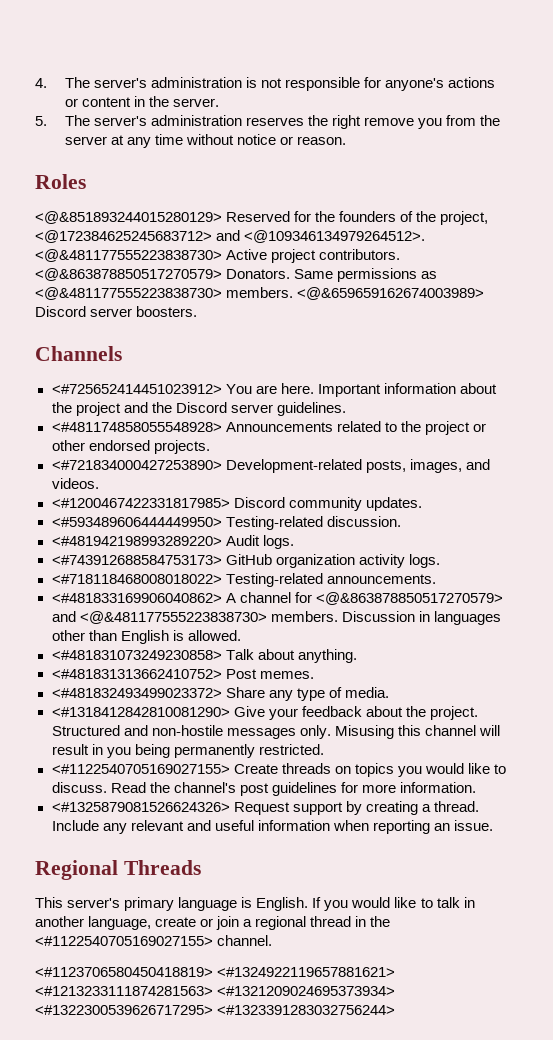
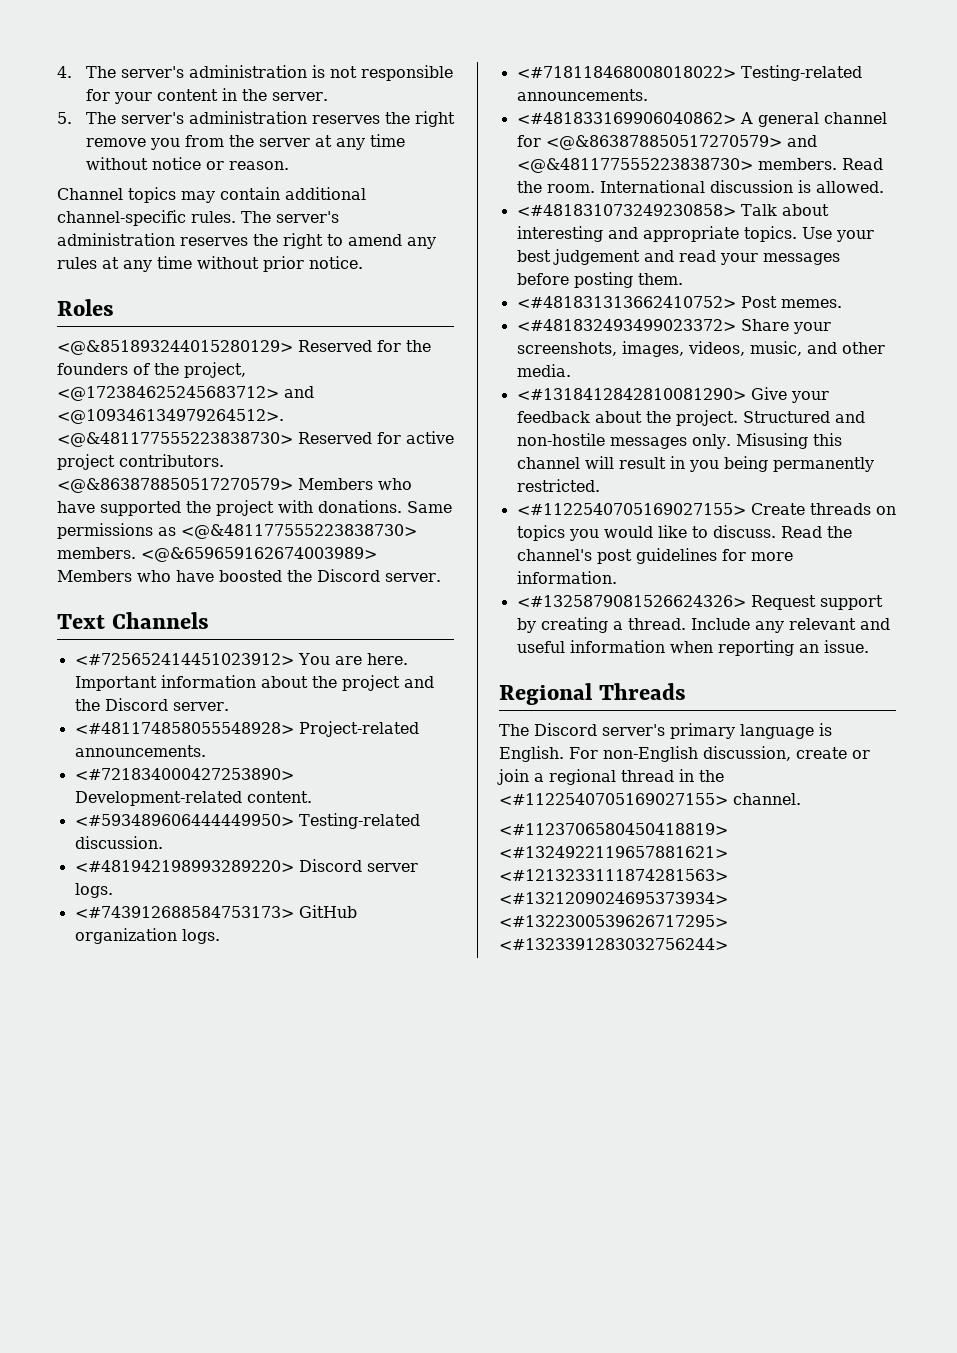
[385,77,496,91] [64,98,78,107] anyone's actions or -> [113,92,152,104] your
(347, 140) none -> [57,187,366,203] [57,210,339,226] [57,233,436,249] [57,256,363,272] // Channel topics may contain additional channel-specific rules. The server's administration reserves the right to amend any rules at any time without prior notice.
[226,249,401,263] [35,268,291,281] Active project contributors. <@&863878850517270579> Donators. -> [298,431,454,444] [57,454,224,470] [57,478,412,493] [57,500,402,516] Reserved for active project contributors. <@&863878850517270579> Members who have supported the project with donations.
[35,306,198,317] Discord server boosters. // -> [57,569,441,582] [57,614,105,629] Members who have boosted the Discord server. // Text
[230,402,346,416] server guidelines. -> [172,702,229,711] server.
[225,421,486,435] [51,440,210,454] [51,459,490,473] [51,478,99,489] [51,497,422,511] Announcements related to the project or other endorsed projects. // <#721834000427253890> Development-related posts, images, and videos. // <#1200467422331817985> Discord community updates. -> [298,721,419,737] [74,745,206,757] [74,768,294,780] [74,791,312,806] Project-related announcements. // <#721834000427253890> Development-related content.
[225,535,260,546] Audit -> [298,859,418,872] Discord server
[358,554,405,568] activity -> (177, 936) none
(236, 598) none -> [757,112,819,127] general
[341,611,501,625] [51,630,169,644] Discussion in languages other than English -> [841,158,883,170] [516,180,793,193] Read the room. International discussion
[297,649,357,663] anything. -> [516,226,874,242] [516,249,840,265] [516,272,683,288] interesting and appropriate topics. Use your best judgement and read your messages before posting them.
[268,687,342,701] any type of -> [792,322,831,334] [516,341,885,357] your screenshots, images, videos, music, and other
[35,897,63,908] This -> [499,723,597,736] The Discord
[312,897,475,911] [35,916,152,930] If you would like to talk in another language, -> [569,746,791,762] For non-English discussion,

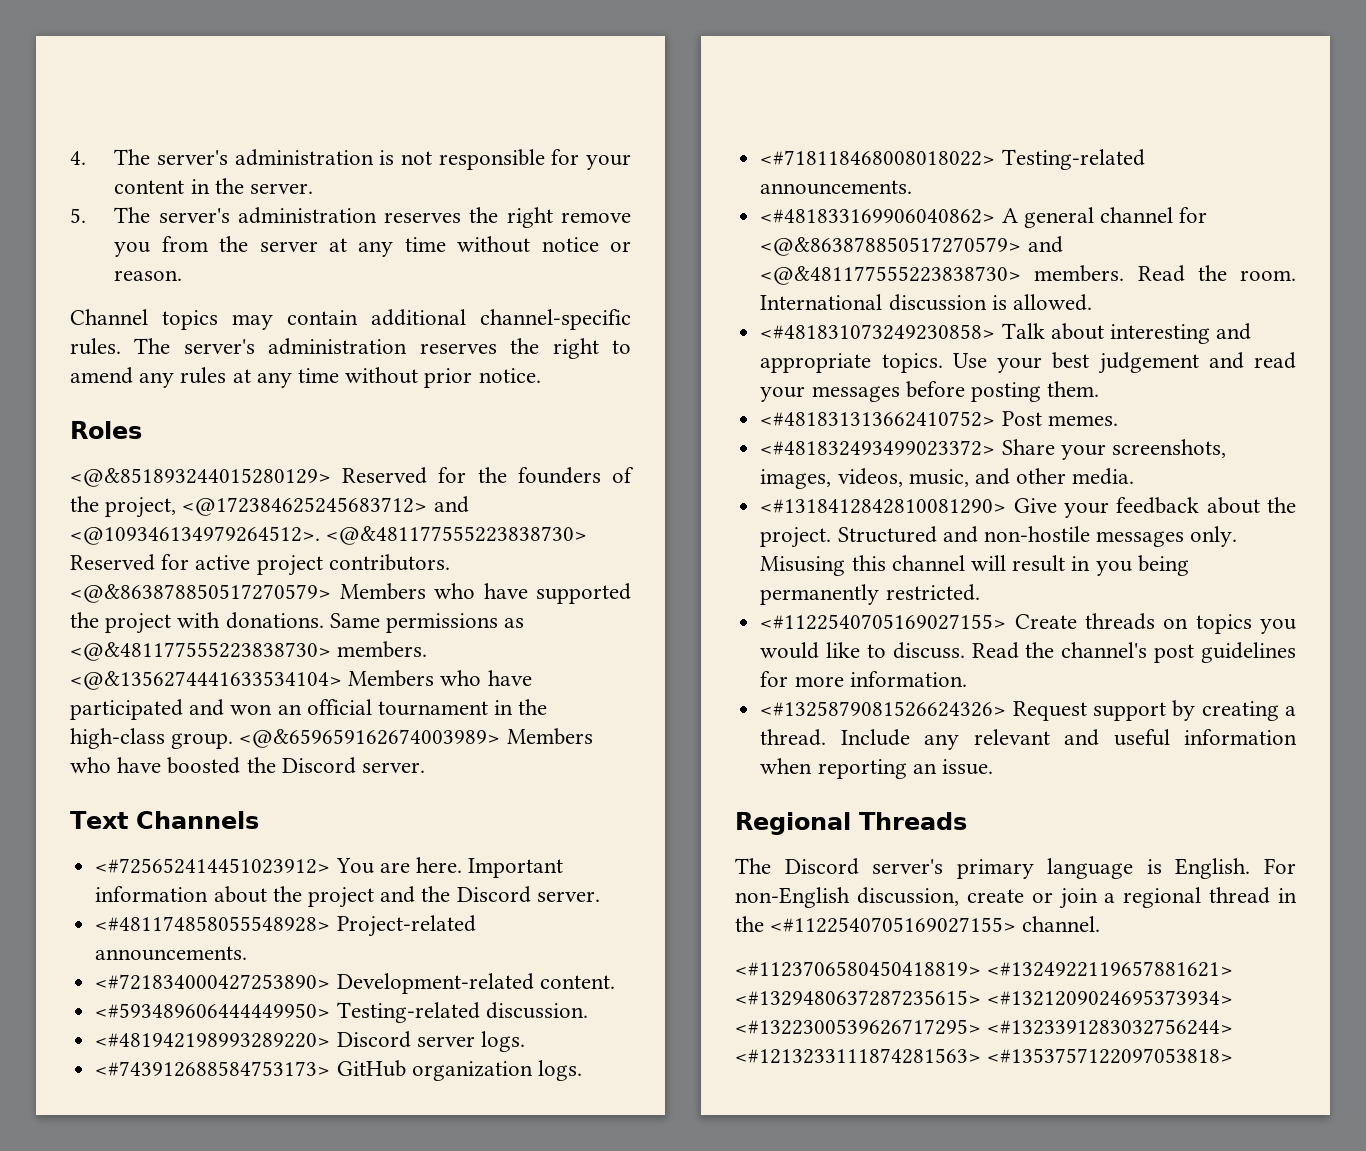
(136, 553) none -> [70,670,532,690] [70,699,548,720] [70,728,234,749] <@&1356274441633534104> Members who have participated and won an official tournament in the high-class group.
[499,869,728,881] <#1213233111874281563> -> [735,990,981,1006] <#1329480637287235615>
(728, 944) none -> [735,1048,1234,1064] <#1213233111874281563> <#1353757122097053818>

